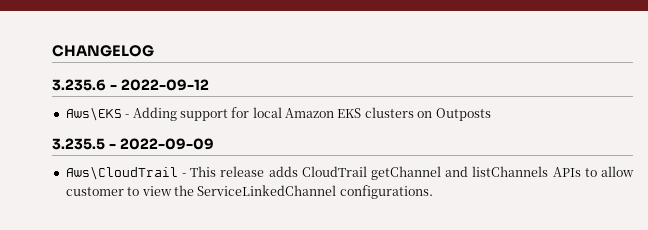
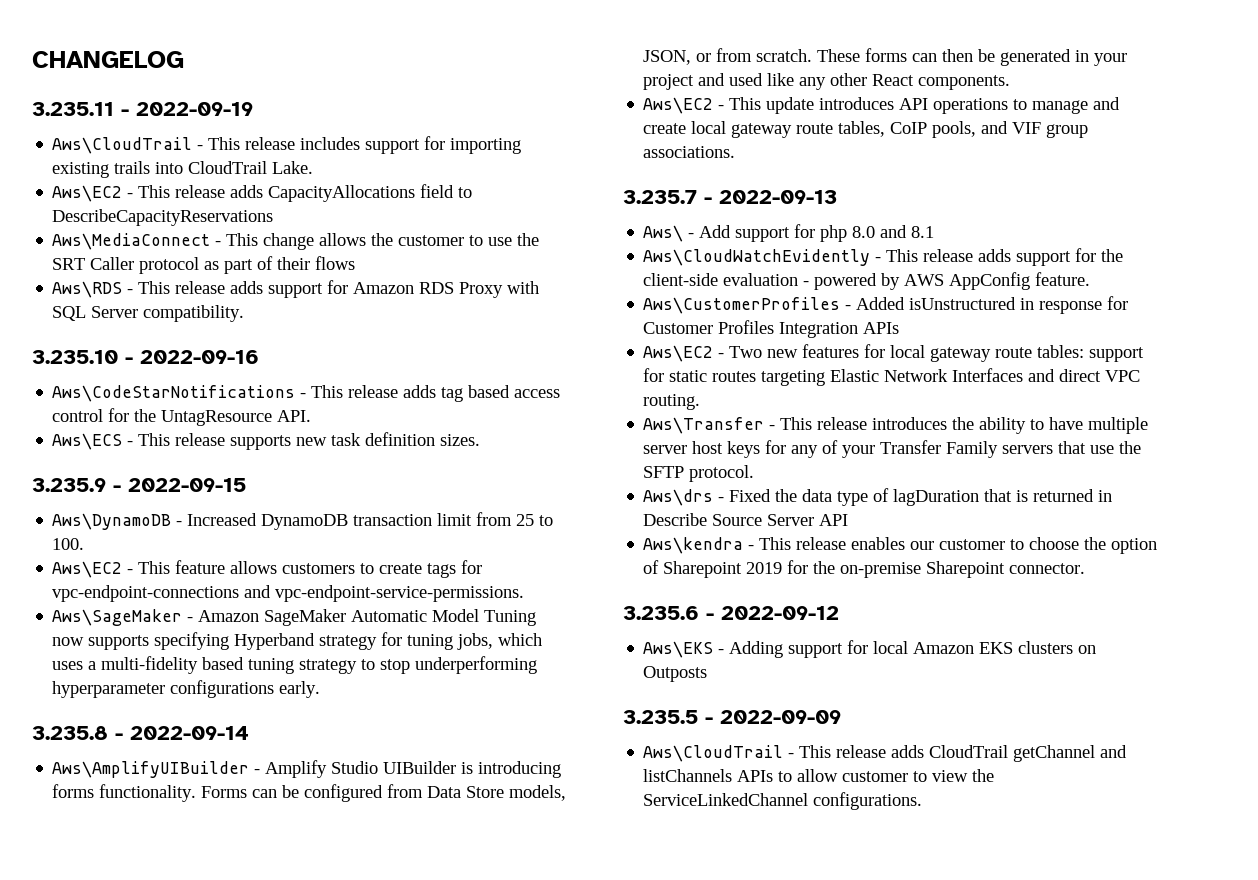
(154, 51) none -> [32,102,253,116] [52,136,522,154] [52,161,314,178] [52,184,473,202] [52,209,274,226] [52,233,540,250] [52,256,356,274] [52,280,540,298] [52,305,245,322] [32,350,259,364] [52,385,561,402] [52,408,312,426] [52,432,481,450] [32,478,246,492] [52,512,554,530] [52,538,85,550] [52,560,483,578] [52,585,525,602] [52,609,537,626] [52,632,543,650] [52,656,538,674] [52,680,321,698] [32,726,249,740] [52,760,562,778] [52,784,567,802] [643,48,1128,66] [643,73,1011,90] [643,97,1121,114] [643,121,1089,138] [643,146,736,158] [623,190,837,204] [643,224,935,242] [643,248,1124,266] [643,272,1091,290] [643,296,1129,314] [643,320,900,338] [643,344,1145,362] [643,368,1141,386] [643,394,701,410] [643,417,1149,434] [643,440,1142,458] [643,465,755,482] [643,488,1113,506] [643,513,849,526] [643,537,1158,554] [643,560,1086,578] // 3.235.11 - 2022-09-19 // Aws\CloudTrail - This release includes support for importing existing trails into CloudTrail Lake. // Aws\EC2 - This release adds CapacityAllocations field to DescribeCapacityReservations // Aws\MediaConnect - This change allows the customer to use the SRT Caller protocol as part of their flows // Aws\RDS - This release adds support for Amazon RDS Proxy with SQL Server compatibility. // 3.235.10 - 2022-09-16 // Aws\CodeStarNotifications - This release adds tag based access control for the UntagResource API. // Aws\ECS - This release supports new task definition sizes. // 3.235.9 - 2022-09-15 // Aws\DynamoDB - Increased DynamoDB transaction limit from 25 to 100. // Aws\EC2 - This feature allows customers to create tags for vpc-endpoint-connections and vpc-endpoint-service-permissions. // Aws\SageMaker - Amazon SageMaker Automatic Model Tuning now supports specifying Hyperband strategy for tuning jobs, which uses a multi-fidelity based tuning strategy to stop underperforming hyperparameter configurations early. // 3.235.8 - 2022-09-14 // Aws\AmplifyUIBuilder - Amplify Studio UIBuilder is introducing forms functionality. Forms can be configured from Data Store models, JSON, or from scratch. These forms can then be generated in your project and used like any other React components. // Aws\EC2 - This update introduces API operations to manage and create local gateway route tables, CoIP pools, and VIF group associations. // 3.235.7 - 2022-09-13 // Aws\ - Add support for php 8.0 and 8.1 // Aws\CloudWatchEvidently - This release adds support for the client-side evaluation - powered by AWS AppConfig feature. // Aws\CustomerProfiles - Added isUnstructured in response for Customer Profiles Integration APIs // Aws\EC2 - Two new features for local gateway route tables: support for static routes targeting Elastic Network Interfaces and direct VPC routing. // Aws\Transfer - This release introduces the ability to have multiple server host keys for any of your Transfer Family servers that use the SFTP protocol. // Aws\drs - Fixed the data type of lagDuration that is returned in Describe Source Server API // Aws\kendra - This release enables our customer to choose the option of Sharepoint 2019 for the on-premise Sharepoint connector.

